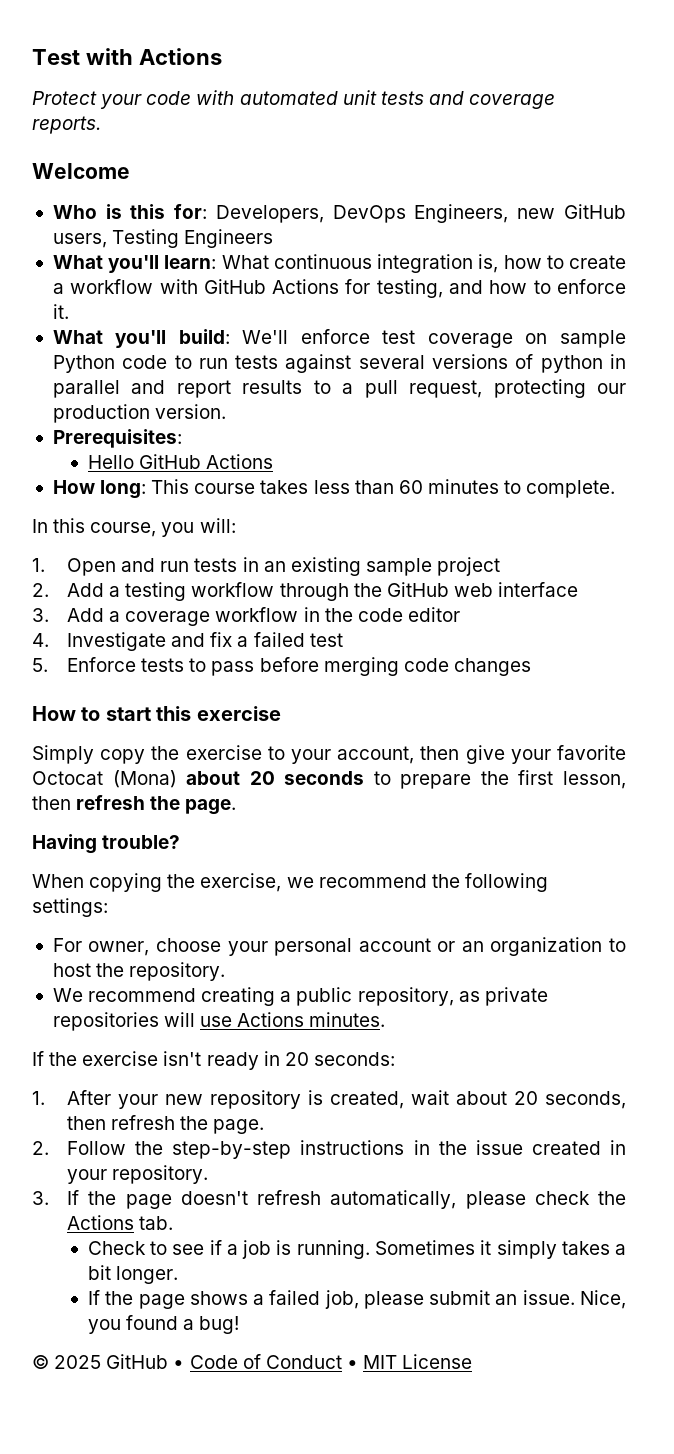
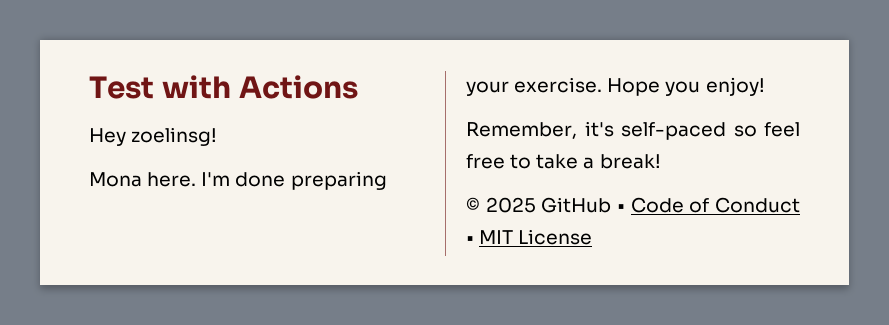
[32,90,556,109] [32,116,101,134] [32,163,130,179] [52,204,626,223] [52,229,274,248] [52,254,627,273] [52,279,627,298] [52,304,69,319] [52,329,626,348] [52,354,627,373] [52,379,627,398] [52,404,227,423] [52,429,182,448] [87,454,274,469] [52,479,616,499] [32,518,236,537] [32,557,501,576] [32,582,579,601] [32,607,460,626] [32,632,343,651] [32,657,531,676] [32,706,281,721] [32,745,626,764] [32,770,626,789] [32,795,237,815] [32,834,181,854] [32,873,548,892] [32,898,108,917] [52,937,627,956] [52,962,226,981] [52,987,548,1006] [52,1012,386,1031] [32,1051,395,1070] [32,1090,627,1109] [67,1115,265,1134] [32,1140,627,1159] [67,1165,209,1184] [32,1190,627,1209] [67,1215,174,1230] [87,1240,626,1259] [87,1265,179,1284] [87,1290,626,1309] [87,1315,240,1334] Protect your code with automated unit tests and coverage reports. // Welcome // Who is this for: Developers, DevOps Engineers, new GitHub users, Testing Engineers // What you'll learn: What continuous integration is, how to create a workflow with GitHub Actions for testing, and how to enforce it. // What you'll build: We'll enforce test coverage on sample Python code to run tests against several versions of python in parallel and report results to a pull request, protecting our production version. // Prerequisites: // Hello GitHub Actions // How long: This course takes less than 60 minutes to complete. // In this course, you will: // 1. Open and run tests in an existing sample project // 2. Add a testing workflow through the GitHub web interface // 3. Add a coverage workflow in the code editor // 4. Investigate and fix a failed test // 5. Enforce tests to pass before merging code changes // How to start this exercise // Simply copy the exercise to your account, then give your favorite Octocat (Mona) about 20 seconds to prepare the first lesson, then refresh the page. // Having trouble? // When copying the exercise, we recommend the following settings: // For owner, choose your personal account or an organization to host the repository. // We recommend creating a public repository, as private repositories will use Actions minutes. // If the exercise isn't ready in 20 seconds: // 1. After your new repository is created, wait about 20 seconds, then refresh the page. // 2. Follow the step-by-step instructions in the issue created in your repository. // 3. If the page doesn't refresh automatically, please check the Actions tab. // Check to see if a job is running. Sometimes it simply takes a bit longer. // If the page shows a failed job, please submit an issue. Nice, you found a bug! -> [89,127,218,146] [89,171,387,190] [466,77,765,96] [466,121,800,140] [466,154,661,169] Hey zoelinsg! // Mona here. I'm done preparing your exercise. Hope you enjoy! // Remember, it's self-paced so feel free to take a break!

